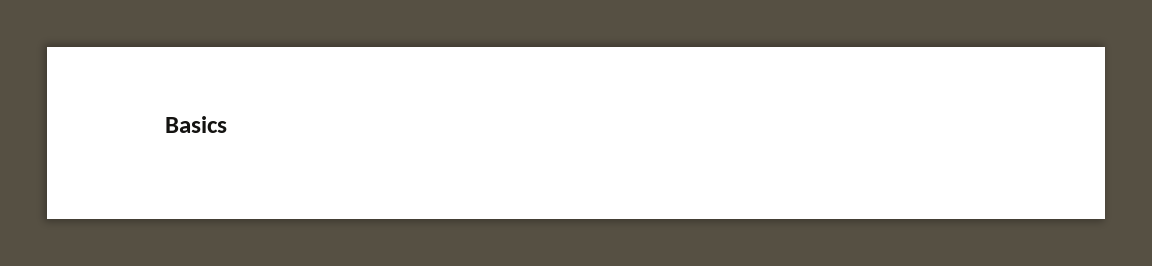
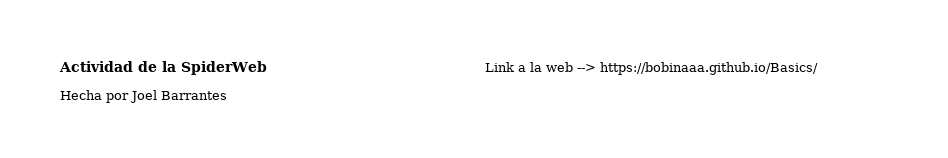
[165,116,227,133] Basics -> [59,61,267,75] [60,90,227,103] [485,62,818,75] Actividad de la SpiderWeb // Hecha por Joel Barrantes // Link a la web --> https://bobinaaa.github.io/Basics/

